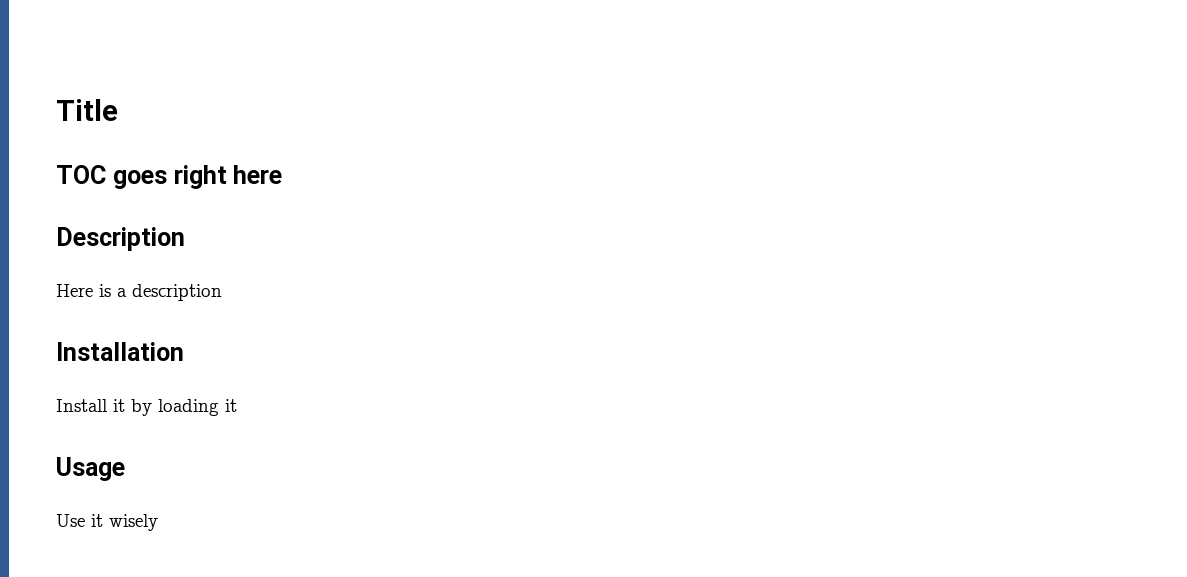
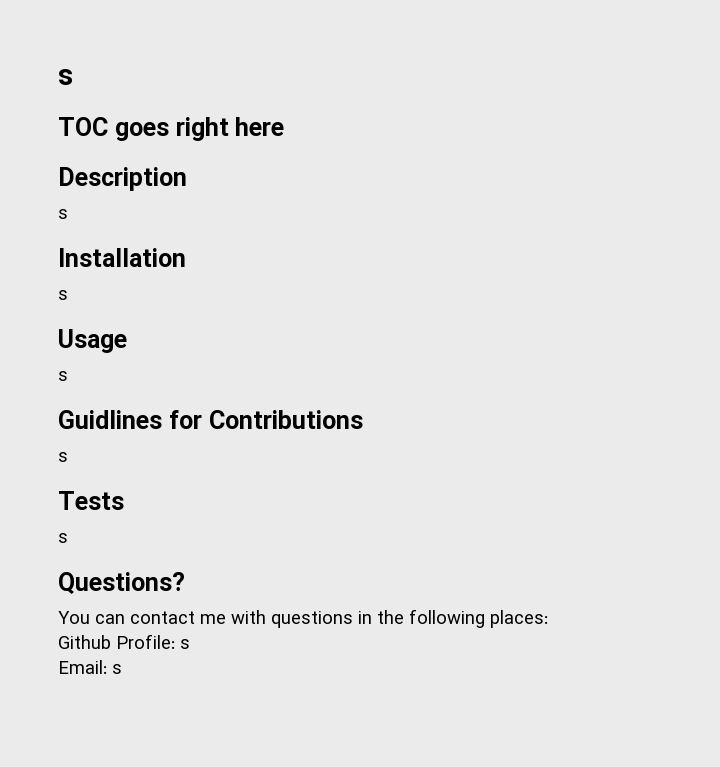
[56,99,118,121] Title -> [58,69,73,85] s
[56,284,222,301] [56,342,184,361] [56,399,237,416] [56,457,125,481] [56,514,158,531] Here is a description // Installation // Install it by loading it // Usage // Use it wisely -> [58,209,68,219] [58,248,186,267] [58,290,68,300] [58,329,127,353] [58,371,68,381] [58,410,363,429] [58,452,68,462] [58,491,124,510] [58,533,68,543] [58,572,185,595] [58,609,548,628] [58,634,190,649] [58,660,122,674] s // Installation // s // Usage // s // Guidlines for Contributions // s // Tests // s // Questions? // You can contact me with questions in the following places: // Github Profile: s // Email: s

